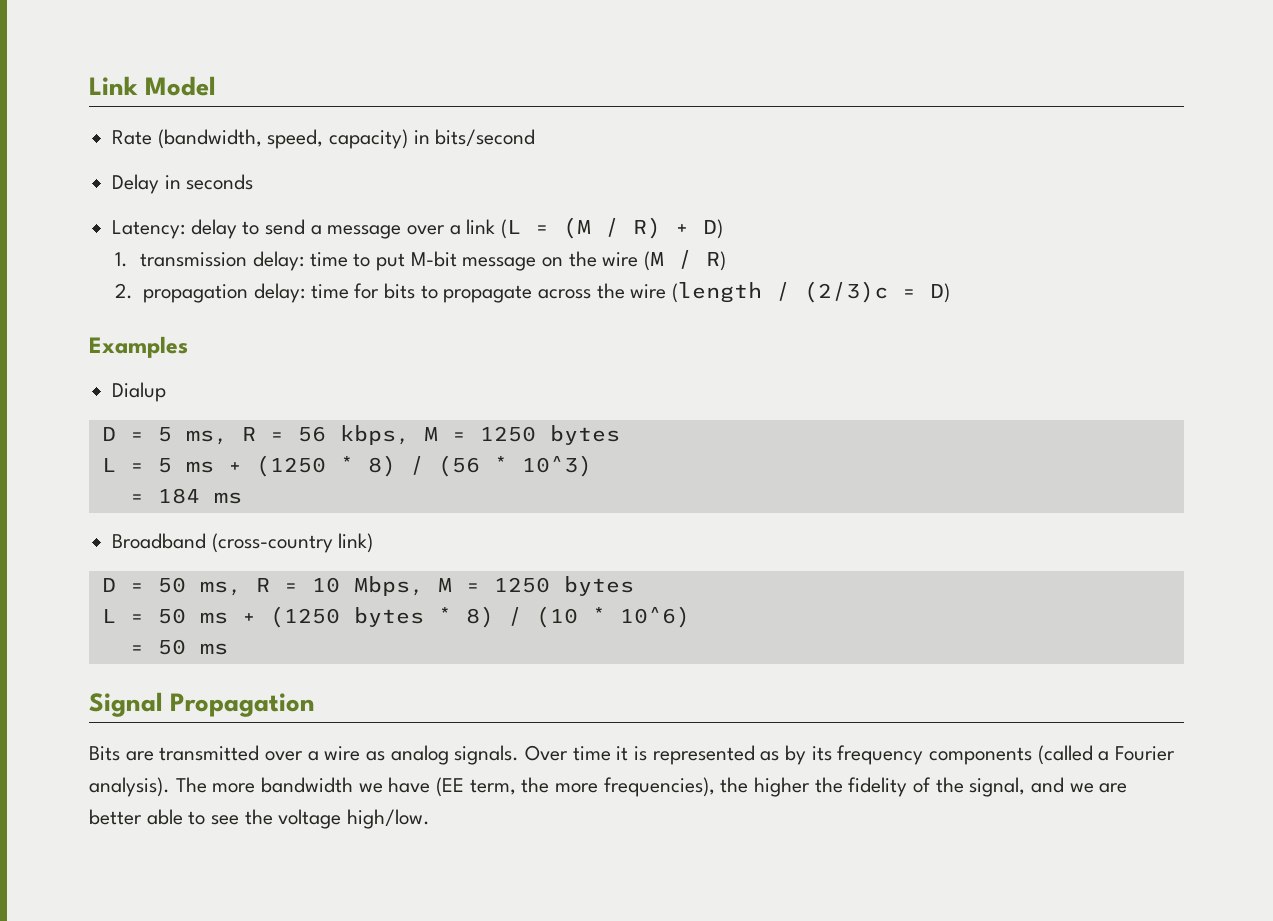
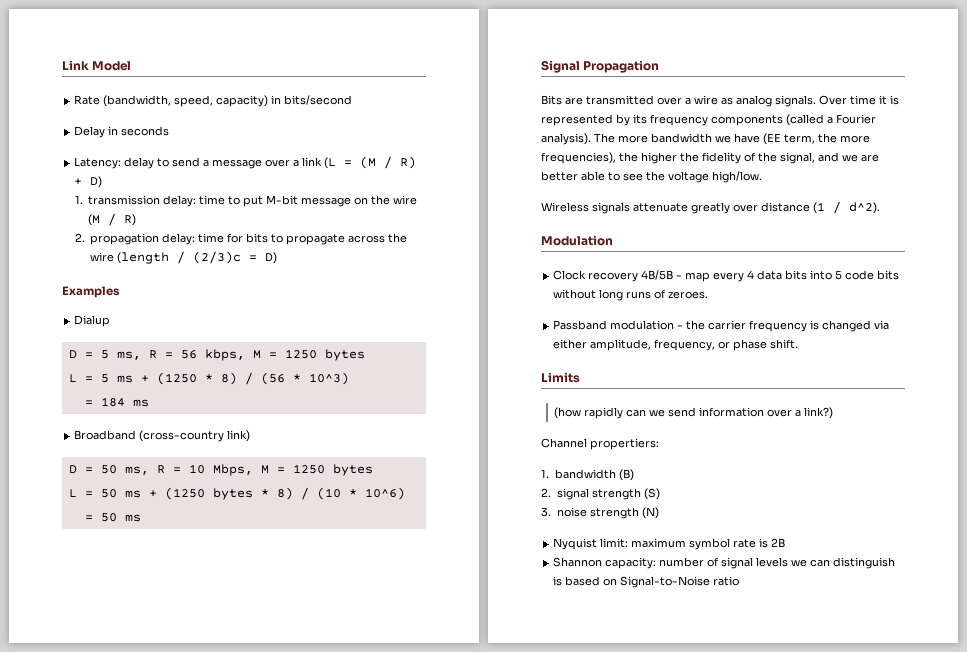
[760,751,780,761] as -> (613, 120) none
(431, 819) none -> [541,201,880,214] [541,235,613,246] [553,270,900,282] [553,289,709,301] [553,320,890,332] [553,339,799,351] [541,372,580,383] [553,407,833,419] [541,438,659,450] [541,469,634,481] [541,488,660,500] [541,507,659,519] [553,538,786,550] [553,557,896,569] [553,576,740,588] // Wireless signals attenuate greatly over distance (1 / d^2). // Modulation // Clock recovery 4B/5B - map every 4 data bits into 5 code bits without long runs of zeroes. // Passband modulation - the carrier frequency is changed via either amplitude, frequency, or phase shift. // Limits // (how rapidly can we send information over a link?) // Channel propertiers: // 1. bandwidth (B) // 2. signal strength (S) // 3. noise strength (N) // Nyquist limit: maximum symbol rate is 2B // Shannon capacity: number of signal levels we can distinguish is based on Signal-to-Noise ratio

